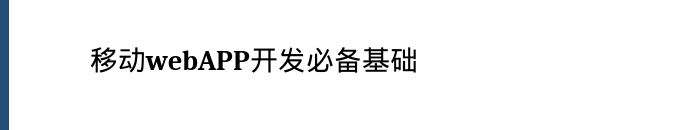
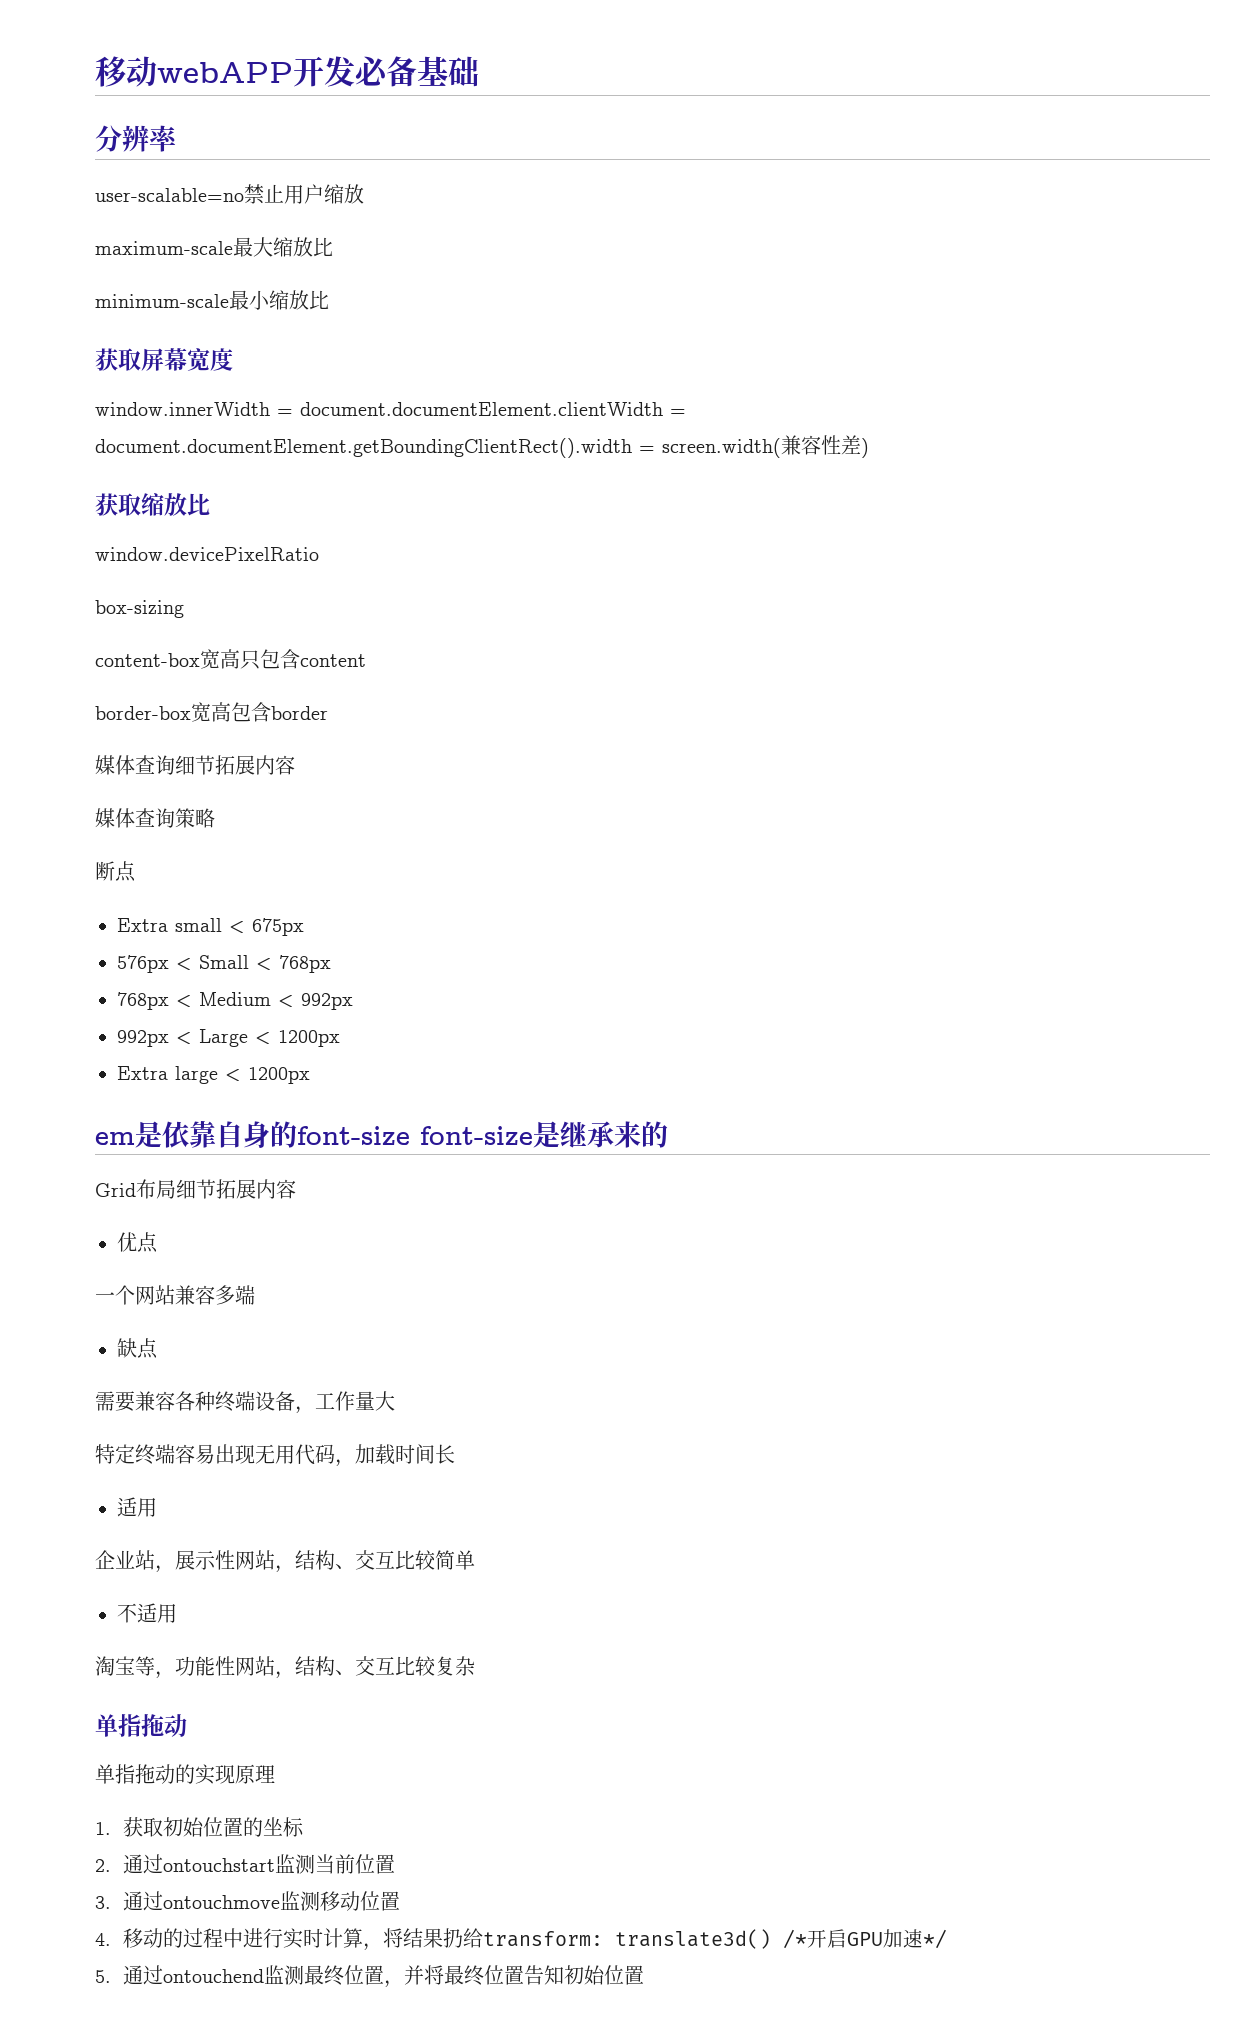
(418, 60) none -> [95,125,177,152] [95,184,364,204] [95,237,333,257] [95,290,329,310] [95,348,233,371] [95,402,686,416] [95,435,869,458] [95,493,210,516] [95,547,319,561] [95,600,184,618] [95,649,366,670] [95,702,328,722] [95,755,295,775] [95,808,215,828] [95,861,136,882] [117,918,304,936] [117,955,331,973] [117,992,353,1010] [117,1029,340,1047] [117,1066,310,1084] [95,1120,668,1148] [95,1179,296,1199] [117,1232,158,1253] [95,1285,255,1305] [117,1338,158,1359] [95,1391,395,1414] [95,1444,455,1467] [117,1497,157,1517] [95,1550,475,1573] [117,1603,177,1623] [95,1656,475,1679] [95,1714,187,1737] [95,1764,275,1785] [95,1817,305,1837] [95,1854,396,1874] [95,1891,401,1911] [95,1928,948,1951] [95,1965,645,1988] // 分辨率 // user-scalable=no禁止用户缩放 // maximum-scale最大缩放比 // minimum-scale最小缩放比 // 获取屏幕宽度 // window.innerWidth = document.documentElement.clientWidth = document.documentElement.getBoundingClientRect().width = screen.width(兼容性差) // 获取缩放比 // window.devicePixelRatio // box-sizing // content-box宽高只包含content // border-box宽高包含border // 媒体查询细节拓展内容 // 媒体查询策略 // 断点 // Extra small < 675px // 576px < Small < 768px // 768px < Medium < 992px // 992px < Large < 1200px // Extra large < 1200px // em是依靠自身的font-size font-size是继承来的 // Grid布局细节拓展内容 // 优点 // 一个网站兼容多端 // 缺点 // 需要兼容各种终端设备，工作量大 // 特定终端容易出现无用代码，加载时间长 // 适用 // 企业站，展示性网站，结构、交互比较简单 // 不适用 // 淘宝等，功能性网站，结构、交互比较复杂 // 单指拖动 // 单指拖动的实现原理 // 1.获取初始位置的坐标 // 2.通过ontouchstart监测当前位置 // 3.通过ontouchmove监测移动位置 // 4.移动的过程中进行实时计算，将结果扔给transform: translate3d() /*开启GPU加速*/ // 5.通过ontouchend监测最终位置，并将最终位置告知初始位置

